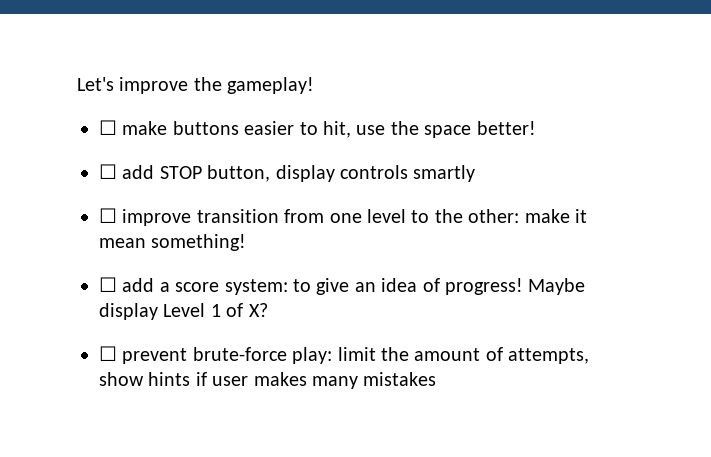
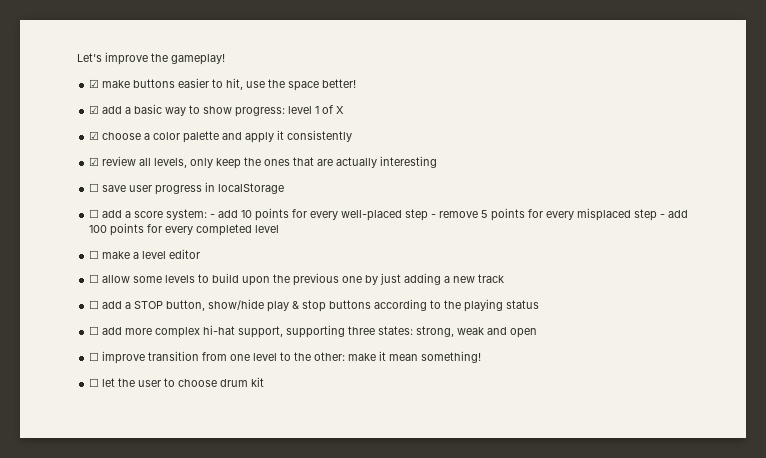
[99,120,117,135] ☐ -> [89,79,100,88] ☑
[99,164,476,182] ☐ add STOP button, display controls smartly -> [89,104,345,117] [89,130,353,143] [89,156,438,169] [89,182,285,195] [89,208,689,221] [89,223,280,236] [89,249,201,259] [89,273,505,286] [89,299,540,312] [89,325,538,338] ☑ add a basic way to show progress: level 1 of X // ☑ choose a color palette and apply it consistently // ☑ review all levels, only keep the ones that are actually interesting // ☐ save user progress in localStorage // ☐ add a score system: - add 10 points for every well-placed step - remove 5 points for every misplaced step - add 100 points for every completed level // ☐ make a level editor // ☐ allow some levels to build upon the previous one by just adding a new track // ☐ add a STOP button, show/hide play & stop buttons according to the playing status // ☐ add more complex hi-hat support, supporting three states: strong, weak and open
[122,278,586,295] [99,303,268,320] [99,346,590,364] [99,372,437,389] add a score system: to give an idea of progress! Maybe display Level 1 of X? // ☐ prevent brute-force play: limit the amount of attempts, show hints if user makes many mistakes -> [102,377,265,387] let the user to choose drum kit

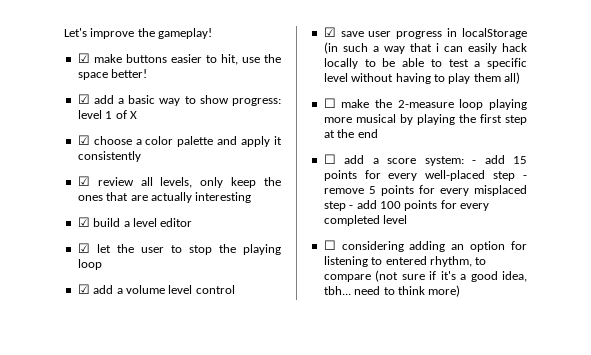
[89,183,100,192] ☐ -> [77,217,193,227] [77,243,281,255] [77,259,102,270] [77,284,235,294] [323,27,336,37] ☑ build a level editor // ☑ let the user to stop the playing loop // ☑ add a volume level control // ☑
(285, 188) none -> [323,42,527,54] [323,58,527,69] [323,72,520,84] [323,98,527,110] [323,114,527,125] [323,129,378,138] (in such a way that i can easily hack locally to be able to test a specific level without having to play them all) // ☐ make the 2-measure loop playing more musical by playing the first step at the end
[241,210,253,218] 10 -> [513,156,527,164] 15
[102,249,201,259] [89,273,505,286] [89,299,540,312] [89,325,538,338] [89,351,482,364] [89,377,265,387] make a level editor // ☐ allow some levels to build upon the previous one by just adding a new track // ☐ add a STOP button, show/hide play & stop buttons according to the playing status // ☐ add more complex hi-hat support, supporting three states: strong, weak and open // ☐ improve transition from one level to the other: make it mean something! // ☐ let the user to choose drum kit -> [341,241,527,252] [323,256,487,267] [323,270,527,282] [323,285,461,297] considering adding an option for listening to entered rhythm, to compare (not sure if it's a good idea, tbh... need to think more)

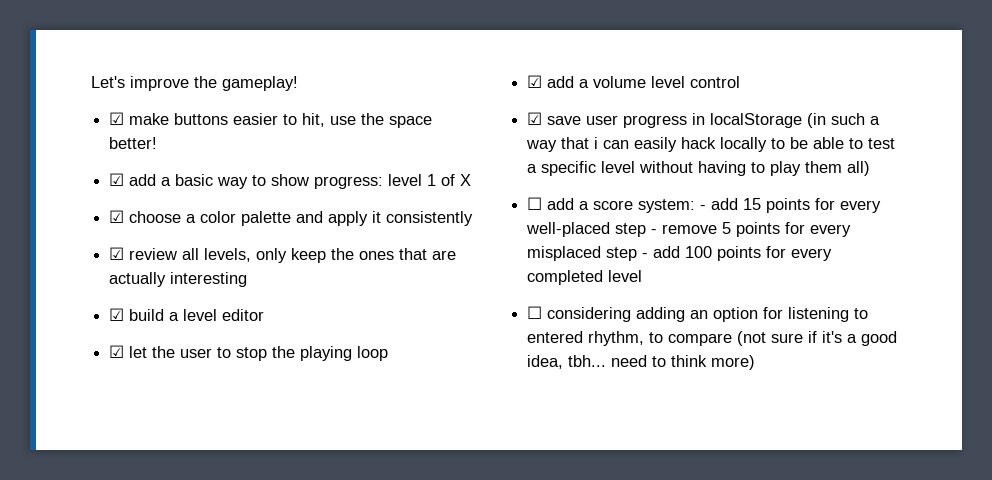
[323,98,527,110] [323,114,527,125] [323,129,378,138] // ☐ make the 2-measure loop playing more musical by playing the first step at the end -> (871, 168) none

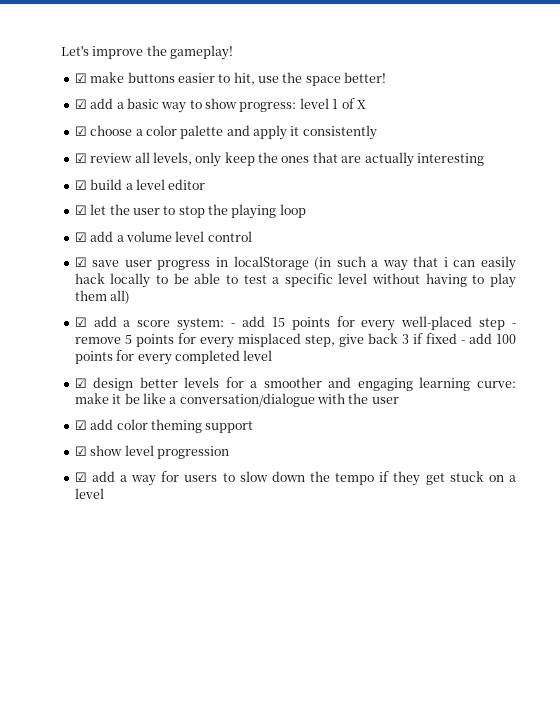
[527,197,543,210] ☐ -> [74,317,87,327] ☑
[606,247,638,261] step -> [304,333,457,347] step, give back 3 if fixed
[527,306,869,322] [527,331,898,346] [527,355,756,370] ☐ considering adding an option for listening to entered rhythm, to compare (not sure if it's a good idea, tbh... need to think more) -> [74,377,516,391] [74,393,399,407] [74,419,254,433] [74,445,229,459] [74,471,516,486] [74,488,104,499] ☑ design better levels for a smoother and engaging learning curve: make it be like a conversation/dialogue with the user // ☑ add color theming support // ☑ show level progression // ☑ add a way for users to slow down the tempo if they get stuck on a level

